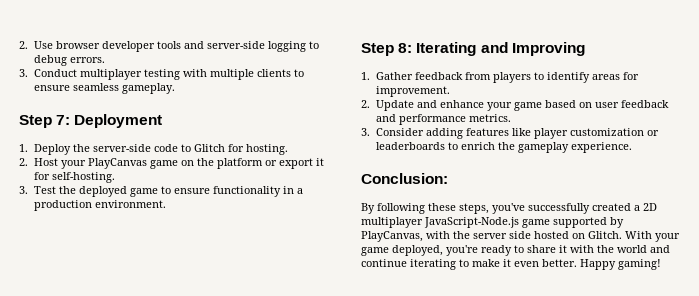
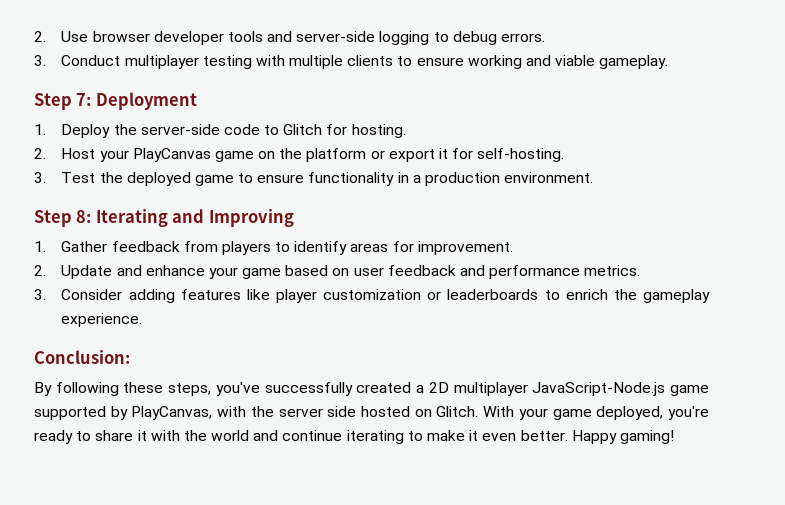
[72,83,119,91] seamless -> [467,55,596,69] working and viable

